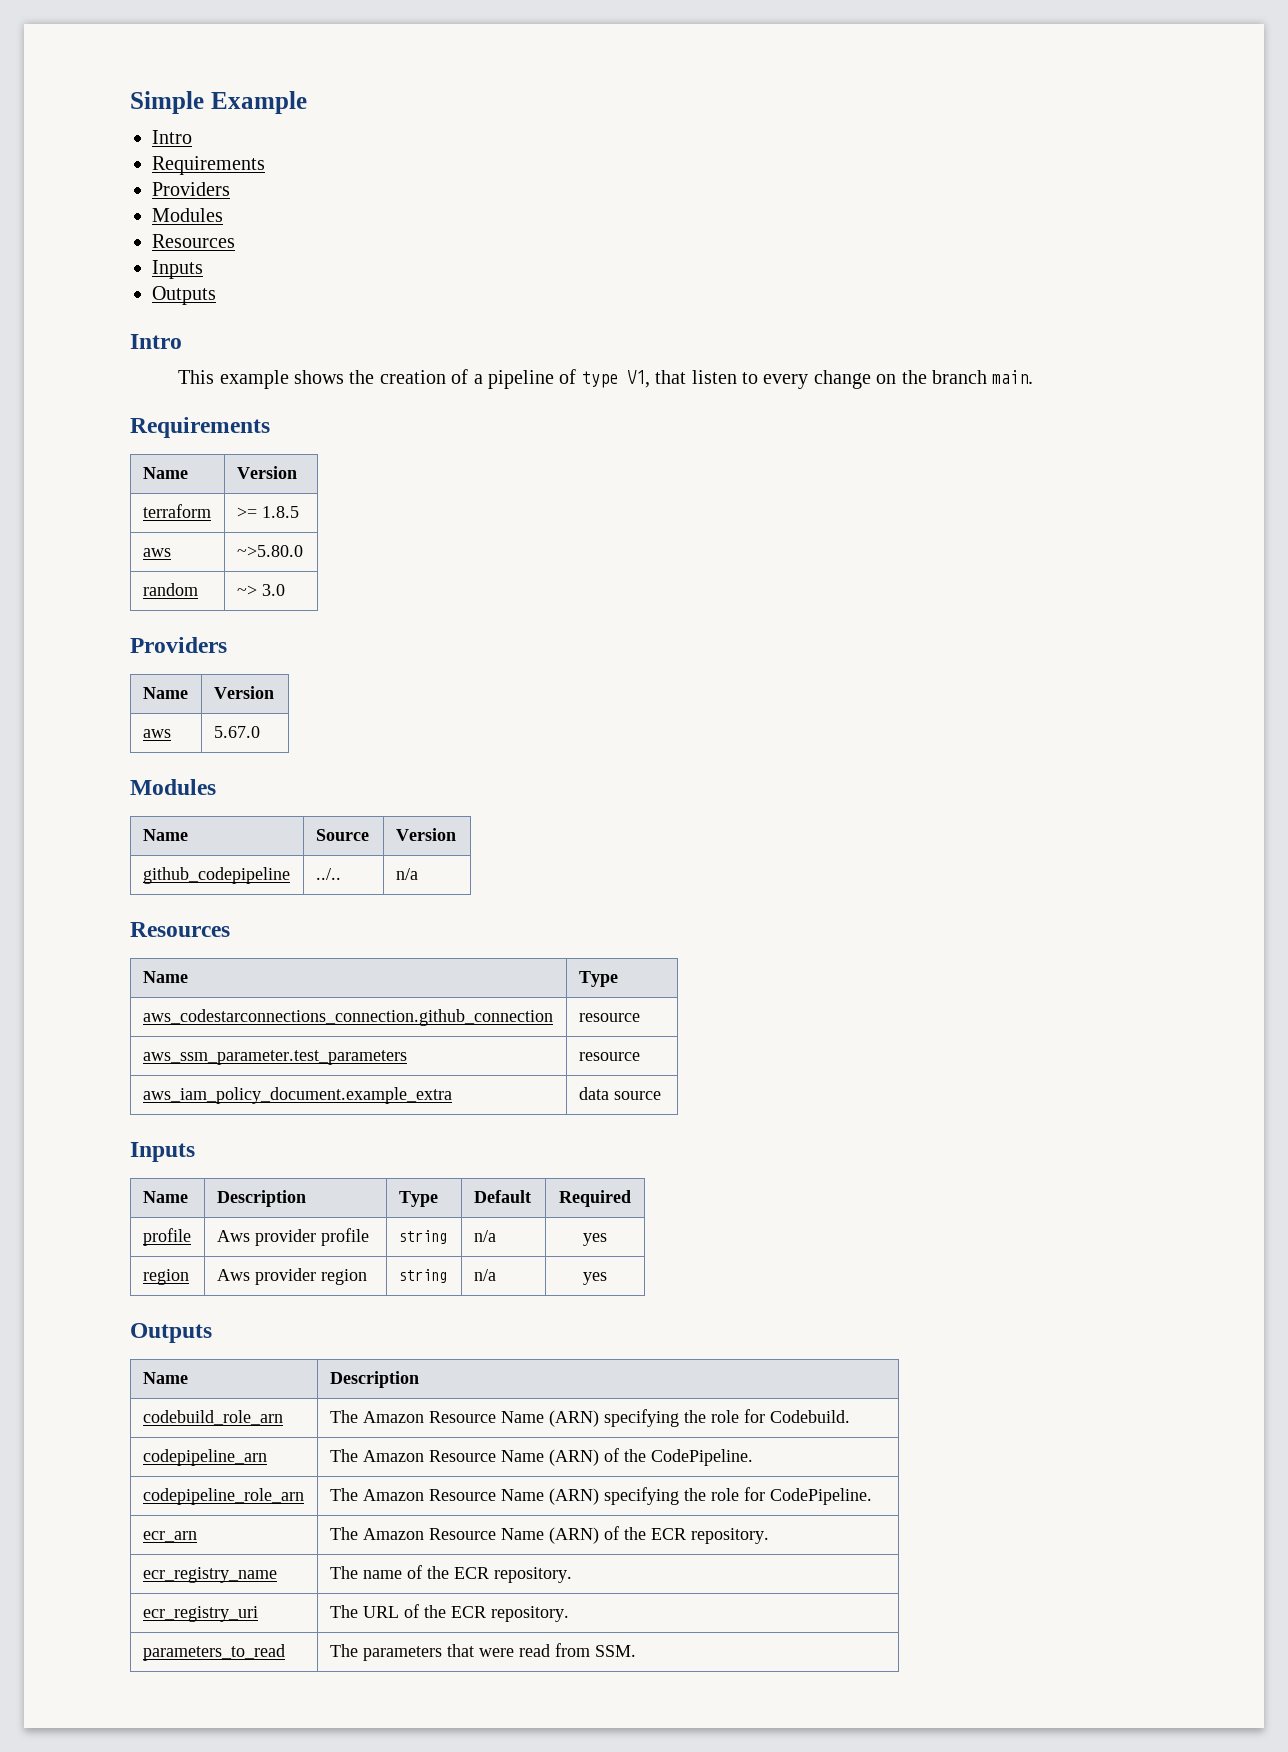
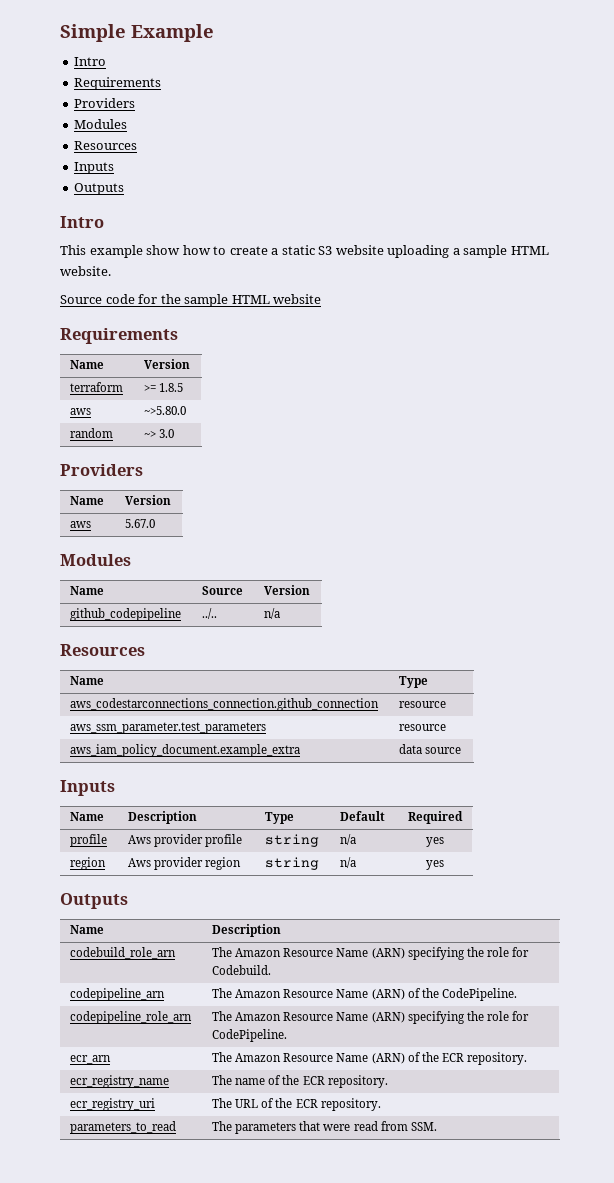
[294,369,1034,389] shows the creation of a pipeline of type V1, that listen to every change on the branch main. -> [146,245,549,258] [60,266,111,276] [60,294,322,307] show how to create a static S3 website uploading a sample HTML website. // Source code for the sample HTML website

